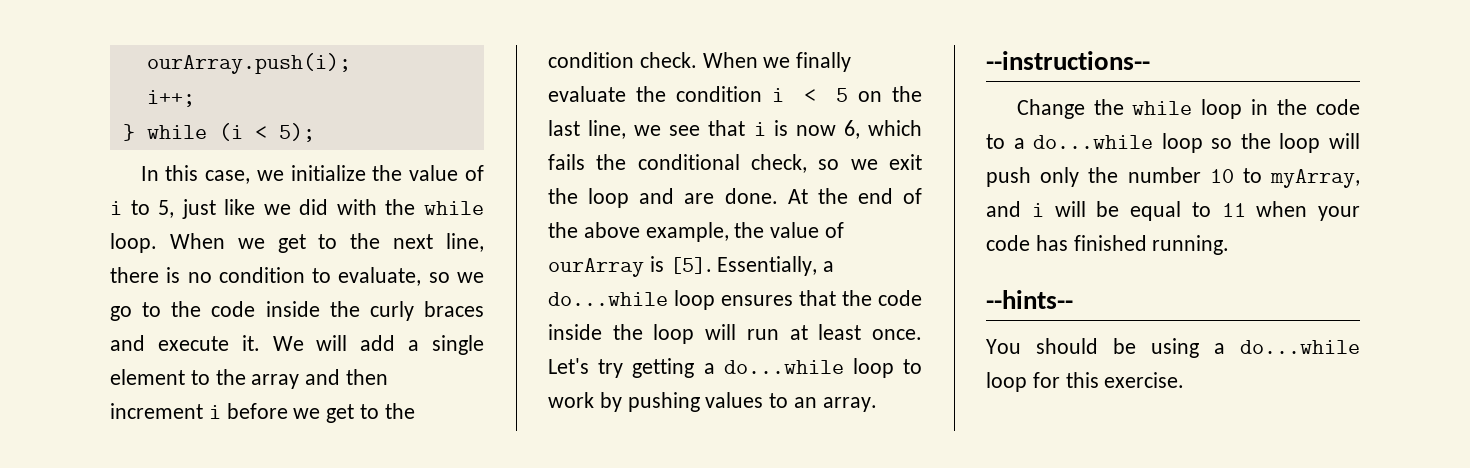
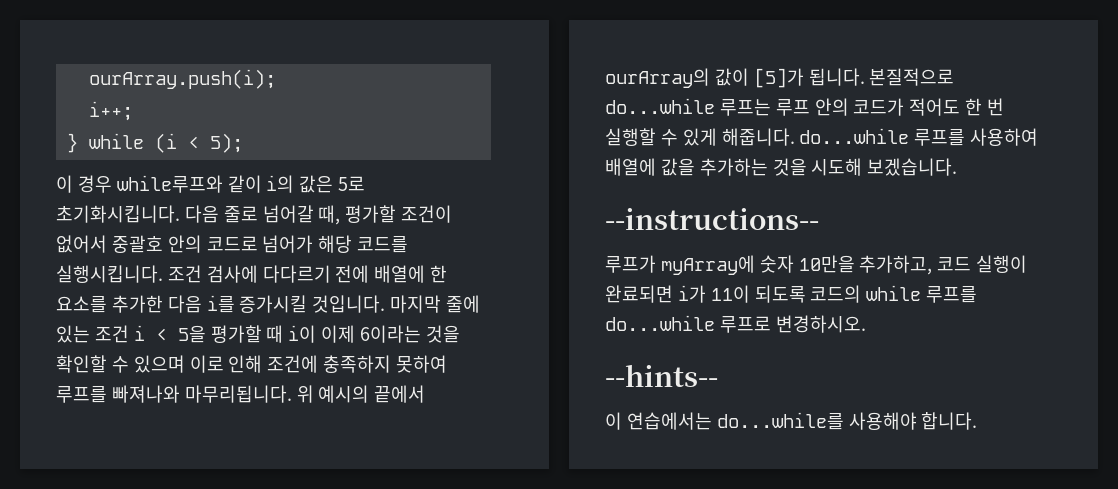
[140,165,484,184] [110,199,484,219] [110,233,484,253] [110,267,484,286] [110,301,485,321] [110,335,484,355] [110,369,389,389] [110,403,415,423] [548,52,852,72] [548,86,922,102] [548,120,922,139] [548,154,922,173] [548,188,922,208] [548,222,845,242] [548,256,835,277] [548,290,922,310] [548,324,922,344] [548,358,922,378] [548,392,877,412] [986,51,1150,70] [1016,99,1360,119] [986,133,1360,153] [986,167,1360,188] [986,201,1360,221] [986,235,1230,255] [986,290,1073,309] [986,338,1360,358] [986,372,1185,392] In this case, we initialize the value of i to 5, just like we did with the while loop. When we get to the next line, there is no condition to evaluate, so we go to the code inside the curly braces and execute it. We will add a single element to the array and then increment i before we get to the condition check. When we finally evaluate the condition i < 5 on the last line, we see that i is now 6, which fails the conditional check, so we exit the loop and are done. At the end of the above example, the value of ourArray is [5]. Essentially, a do...while loop ensures that the code inside the loop will run at least once. Let's try getting a do...while loop to work by pushing values to an array. // --instructions-- // Change the while loop in the code to a do...while loop so the loop will push only the number 10 to myArray, and i will be equal to 11 when your code has finished running. // --hints-- // You should be using a do...while loop for this exercise. -> [56,175,366,193] [56,205,453,225] [56,235,409,253] [56,265,448,283] [56,295,481,313] [56,325,460,343] [56,355,448,373] [56,385,426,403] [605,68,955,88] [605,98,1005,116] [605,128,1039,146] [605,158,958,176] [605,208,819,230] [605,255,1028,275] [605,285,978,303] [605,315,866,333] [605,364,718,387] [605,412,978,430] 이 경우 while루프와 같이 i의 값은 5로 초기화시킵니다. 다음 줄로 넘어갈 때, 평가할 조건이 없어서 중괄호 안의 코드로 넘어가 해당 코드를 실행시킵니다. 조건 검사에 다다르기 전에 배열에 한 요소를 추가한 다음 i를 증가시킬 것입니다. 마지막 줄에 있는 조건 i < 5을 평가할 때 i이 이제 6이라는 것을 확인할 수 있으며 이로 인해 조건에 충족하지 못하여 루프를 빠져나와 마무리됩니다. 위 예시의 끝에서 ourArray의 값이 [5]가 됩니다. 본질적으로 do...while 루프는 루프 안의 코드가 적어도 한 번 실행할 수 있게 해줍니다. do...while 루프를 사용하여 배열에 값을 추가하는 것을 시도해 보겠습니다. // --instructions-- // 루프가 myArray에 숫자 10만을 추가하고, 코드 실행이 완료되면 i가 11이 되도록 코드의 while 루프를 do...while 루프로 변경하시오. // --hints-- // 이 연습에서는 do...while를 사용해야 합니다.

